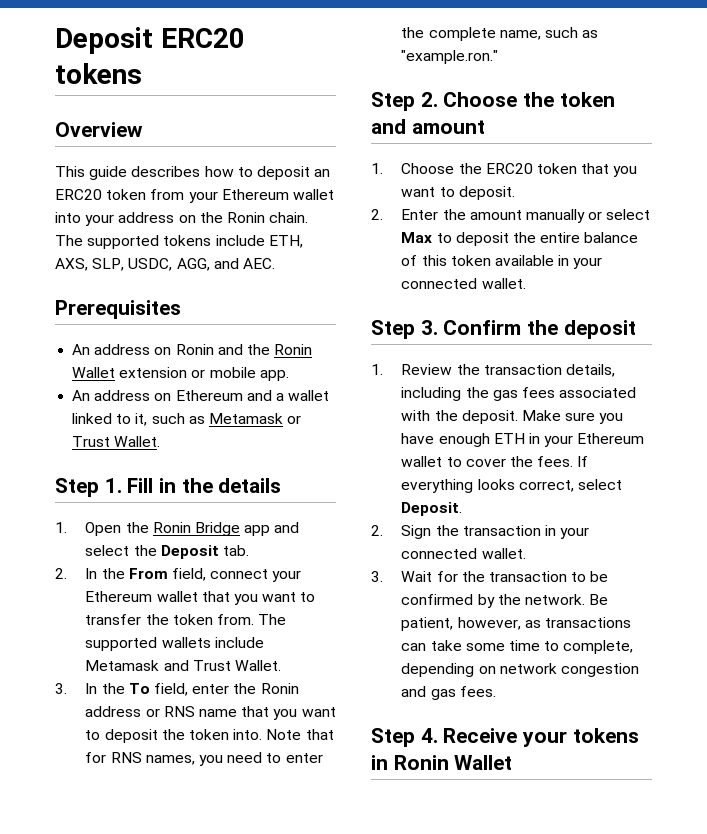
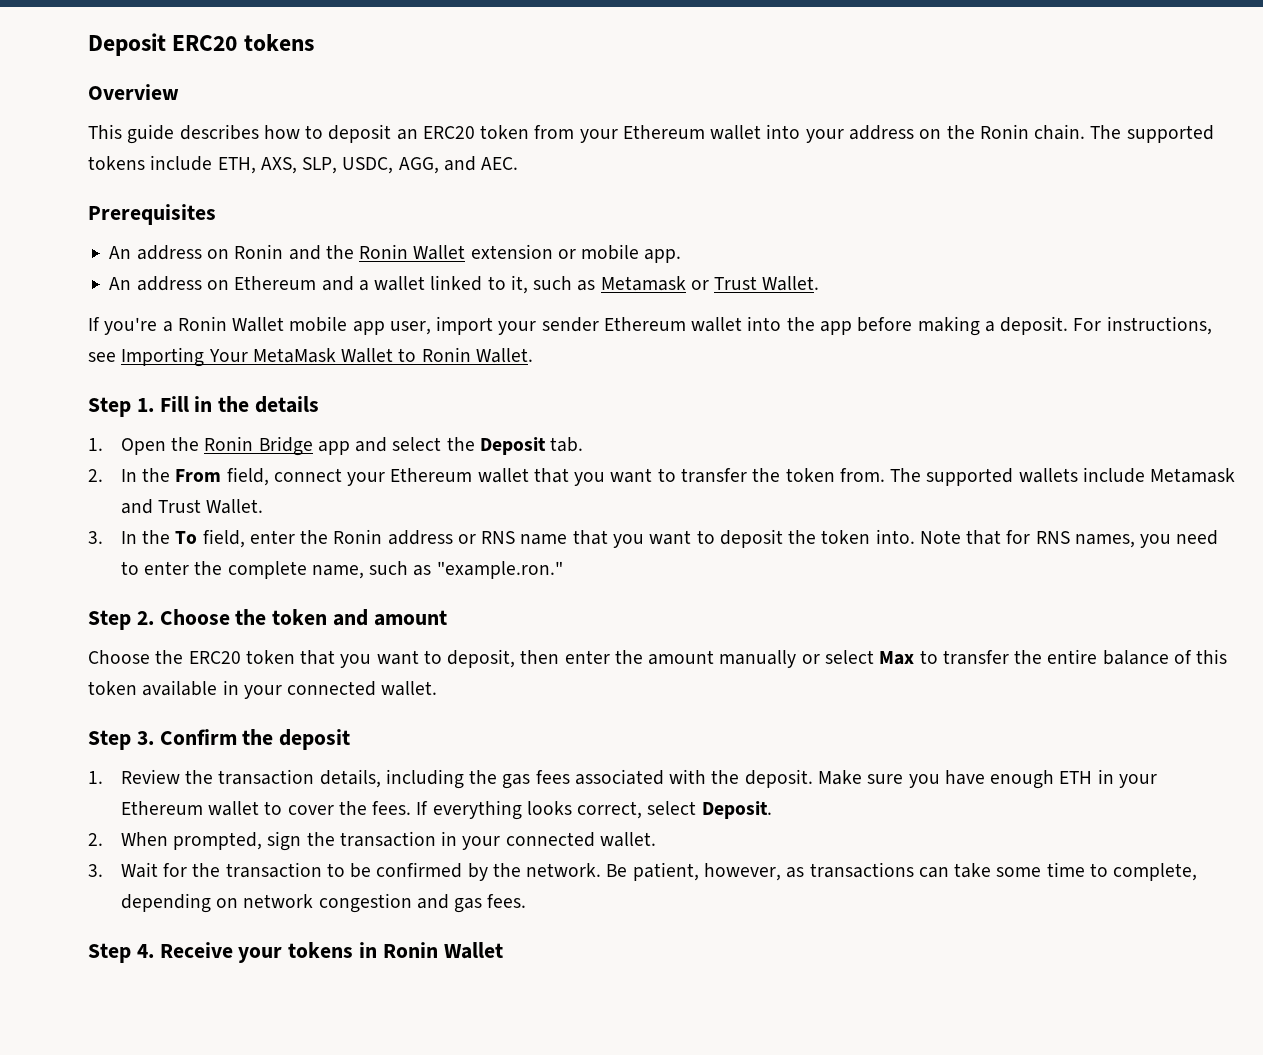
(161, 441) none -> [88,316,1212,336] [88,347,533,367] // If you're a Ronin Wallet mobile app user, import your sender Ethereum wallet into the app before making a deposit. For instructions, see Importing Your MetaMask Wallet to Ronin Wallet.
[371,163,383,174] 1. -> (447, 618) none
[458,186,515,200] [371,209,439,220] deposit. // 2. Enter -> [447,649,610,668] deposit, then enter
[455,232,509,246] deposit -> [942,650,1009,665] transfer
[401,525,432,539] Sign -> [120,831,302,851] When prompted, sign

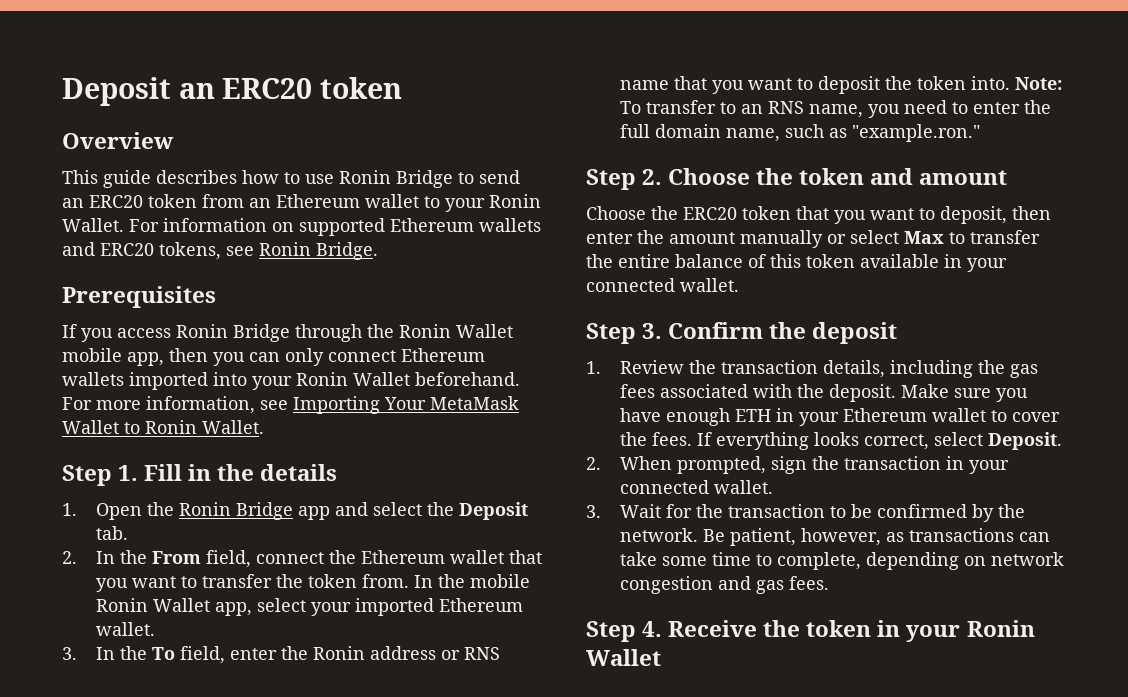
[88,33,314,56] Deposit ERC20 tokens -> [62,77,403,106] Deposit an ERC20 token
[328,124,392,143] deposit -> [305,170,520,188] use Ronin Bridge to send
[579,124,1214,143] [88,155,519,174] [88,204,216,225] [109,244,682,263] [109,275,820,294] [88,316,1212,336] your Ethereum wallet into your address on the Ronin chain. The supported tokens include ETH, AXS, SLP, USDC, AGG, and АЕС. // Prerequisites // An address on Ronin and the Ronin Wallet extension or mobile app. // An address on Ethereum and a wallet linked to it, such as Metamask or Trust Wallet. // If you're a Ronin Wallet mobile app user, import your sender Ethereum wallet into the app before making a deposit. For instructions, -> [249,194,541,212] [62,218,541,236] [62,242,378,260] [62,286,216,308] [62,324,513,342] [62,348,485,366] [62,372,520,390] [62,396,255,414] an Ethereum wallet to your Ronin Wallet. For information on supported Ethereum wallets and ERC20 tokens, see Ronin Bridge. // Prerequisites // If you access Ronin Bridge through the Ronin Wallet mobile app, then you can only connect Ethereum wallets imported into your Ronin Wallet beforehand. For more information,
[347,472,386,486] your -> [328,550,356,564] the
[890,467,1236,486] [120,499,264,514] The supported wallets include Metamask and Trust Wallet. -> [413,574,530,588] [95,598,523,616] [95,622,155,636] In the mobile Ronin Wallet app, select your imported Ethereum wallet.
[919,530,1135,548] Note that for RNS names, -> [1014,77,1062,90] [619,100,863,118] Note: To transfer to an RNS name,
[227,561,307,579] complete -> [619,124,721,138] full domain
[238,942,378,963] your tokens in -> [763,620,961,642] the token in your

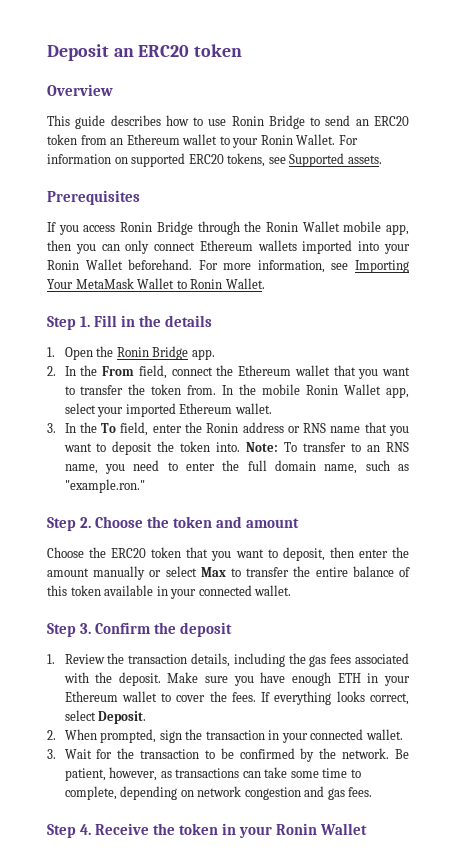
[390,218,541,232] [62,242,95,256] Ethereum wallets and -> (186, 160) none
[259,242,378,260] Ronin Bridge. -> [289,153,382,167] Supported assets.
[297,502,528,520] [95,526,128,540] app and select the Deposit tab. -> [191,349,215,360] app.

